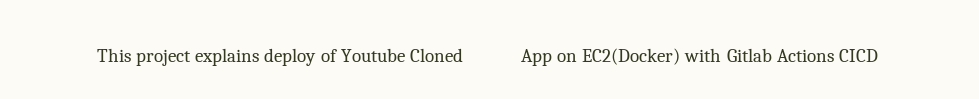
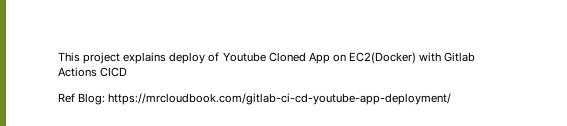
(878, 55) none -> [58,93,452,105] // Ref Blog: https://mrcloudbook.com/gitlab-ci-cd-youtube-app-deployment/

